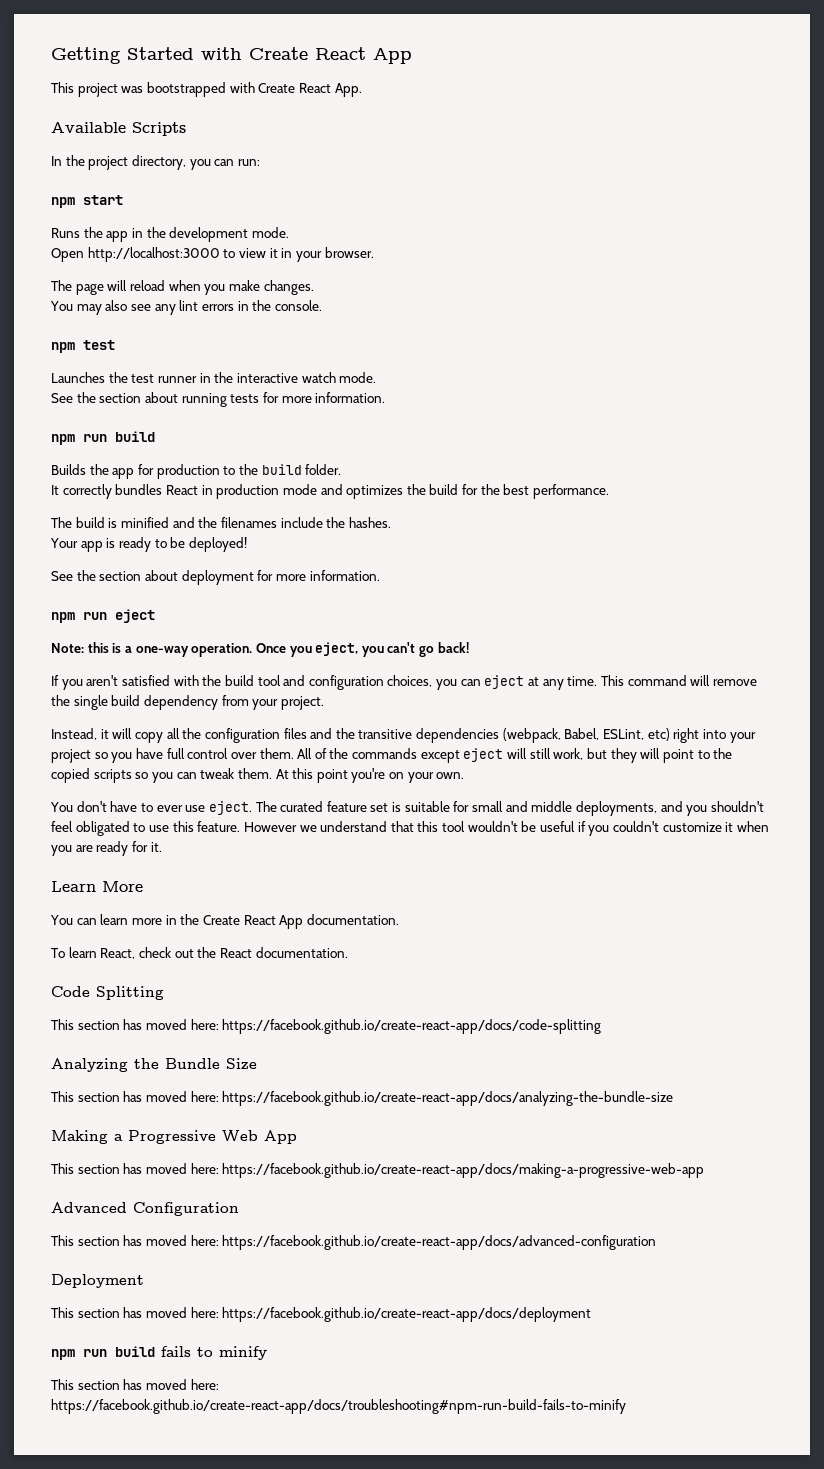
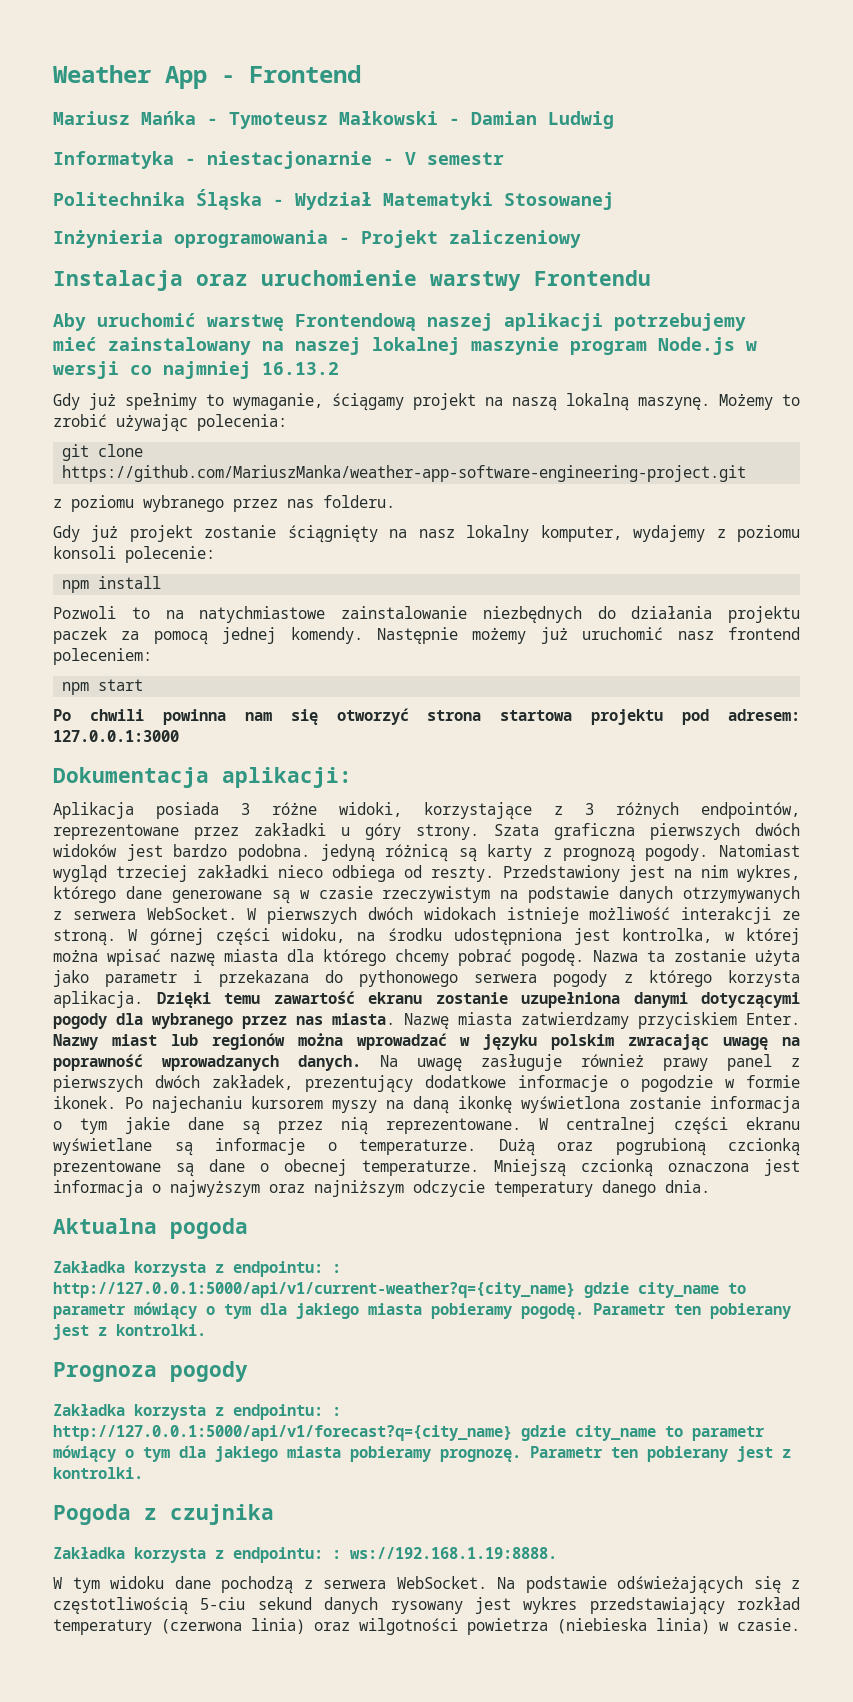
[51,47,412,64] [51,82,362,97] [51,122,186,136] [51,155,260,170] [51,195,123,208] [51,227,289,242] [51,247,374,262] [51,280,314,295] [50,300,322,315] [51,340,115,353] [51,372,377,383] [51,392,386,407] [51,431,155,445] [51,464,342,479] [51,484,610,499] [51,517,391,528] [50,537,247,552] [51,570,380,585] [51,609,155,623] [51,642,469,657] [51,675,757,690] [51,695,324,710] [51,728,756,743] [51,748,733,763] [51,768,465,783] [50,801,764,816] [51,821,769,836] [51,841,162,856] [51,881,143,892] [50,914,399,929] [51,947,348,959] [51,986,164,1000] [51,1019,602,1034] [51,1058,257,1072] [51,1091,674,1106] [51,1130,297,1144] [51,1163,705,1178] [51,1202,239,1216] [51,1235,657,1250] [51,1274,144,1288] [51,1307,592,1322] [51,1346,267,1360] [51,1379,219,1390] [51,1399,626,1414] Getting Started with Create React App // This project was bootstrapped with Create React App. // Available Scripts // In the project directory, you can run: // npm start // Runs the app in the development mode. // Open http://localhost:3000 to view it in your browser. // The page will reload when you make changes. // You may also see any lint errors in the console. // npm test // Launches the test runner in the interactive watch mode. // See the section about running tests for more information. // npm run build // Builds the app for production to the build folder. // It correctly bundles React in production mode and optimizes the build for the best performance. // The build is minified and the filenames include the hashes. // Your app is ready to be deployed! // See the section about deployment for more information. // npm run eject // Note: this is a one-way operation. Once you eject, you can't go back! // If you aren't satisfied with the build tool and configuration choices, you can eject at any time. This command will remove the single build dependency from your project. // Instead, it will copy all the configuration files and the transitive dependencies (webpack, Babel, ESLint, etc) right into your project so you have full control over them. All of the commands except eject will still work, but they will point to the copied scripts so you can tweak them. At this point you're on your own. // You don't have to ever use eject. The curated feature set is suitable for small and middle deployments, and you shouldn't feel obligated to use this feature. However we understand that this tool wouldn't be useful if you couldn't customize it when you are ready for it. // Learn More // You can learn more in the Create React App documentation. // To learn React, check out the React documentation. // Code Splitting // This section has moved here: https://facebook.github.io/create-react-app/docs/code-splitting // Analyzing the Bundle Size // This section has moved here: https://facebook.github.io/create-react-app/docs/analyzing-the-bundle-size // Making a Progressive Web App // This section has moved here: https://facebook.github.io/create-react-app/docs/making-a-progressive-web-app // Advanced Configuration // This section has moved here: https://facebook.github.io/create-react-app/docs/advanced-configuration // Deployment // This section has moved here: https://facebook.github.io/create-react-app/docs/deployment // npm run build fails to minify // This section has moved here: https://facebook.github.io/create-react-app/docs/troubleshooting#npm-run-build-fails-to-minify -> [53,65,361,89] [53,111,614,129] [53,151,504,169] [53,189,614,210] [53,230,581,248] [53,270,651,291] [53,313,746,331] [53,337,757,355] [53,361,339,379] [53,393,800,411] [53,414,287,432] [62,444,144,461] [62,465,747,482] [53,495,395,512] [53,525,801,543] [53,546,215,563] [62,576,162,593] [53,606,800,623] [53,627,800,645] [53,648,152,665] [62,679,144,695] [53,708,800,725] [53,730,179,742] [53,767,352,788] [53,802,800,820] [53,823,800,840] [53,844,800,862] [53,865,800,883] [53,886,800,904] [53,907,800,924] [53,928,800,946] [53,949,800,966] [53,970,801,987] [53,991,800,1008] [53,1012,800,1029] [53,1033,800,1050] [53,1054,800,1071] [53,1075,800,1093] [53,1096,800,1114] [53,1117,800,1135] [53,1138,800,1156] [53,1159,800,1177] [53,1180,710,1197] [53,1218,248,1239] [53,1261,341,1277] [53,1282,746,1298] [53,1302,791,1319] [53,1324,206,1340] [53,1361,248,1382] [53,1404,341,1420] [53,1425,765,1441] [53,1445,791,1462] [53,1467,143,1479] [53,1504,274,1525] [53,1547,557,1563] [53,1576,800,1594] [53,1597,800,1615] [53,1618,800,1635] Weather App - Frontend // Mariusz Mańka - Tymoteusz Małkowski - Damian Ludwig // Informatyka - niestacjonarnie - V semestr // Politechnika Śląska - Wydział Matematyki Stosowanej // Inżynieria oprogramowania - Projekt zaliczeniowy // Instalacja oraz uruchomienie warstwy Frontendu // Aby uruchomić warstwę Frontendową naszej aplikacji potrzebujemy mieć zainstalowany na naszej lokalnej maszynie program Node.js w wersji co najmniej 16.13.2 // Gdy już spełnimy to wymaganie, ściągamy projekt na naszą lokalną maszynę. Możemy to zrobić używając polecenia: // git clone https://github.com/MariuszManka/weather-app-software-engineering-project.git // z poziomu wybranego przez nas folderu. // Gdy już projekt zostanie ściągnięty na nasz lokalny komputer, wydajemy z poziomu konsoli polecenie: // npm install // Pozwoli to na natychmiastowe zainstalowanie niezbędnych do działania projektu paczek za pomocą jednej komendy. Następnie możemy już uruchomić nasz frontend poleceniem: // npm start // Po chwili powinna nam się otworzyć strona startowa projektu pod adresem: 127.0.0.1:3000 // Dokumentacja aplikacji: // Aplikacja posiada 3 różne widoki, korzystające z 3 różnych endpointów, reprezentowane przez zakładki u góry strony. Szata graficzna pierwszych dwóch widoków jest bardzo podobna. jedyną różnicą są karty z prognozą pogody. Natomiast wygląd trzeciej zakładki nieco odbiega od reszty. Przedstawiony jest na nim wykres, którego dane generowane są w czasie rzeczywistym na podstawie danych otrzymywanych z serwera WebSocket. W pierwszych dwóch widokach istnieje możliwość interakcji ze stroną. W górnej części widoku, na środku udostępniona jest kontrolka, w której można wpisać nazwę miasta dla którego chcemy pobrać pogodę. Nazwa ta zostanie użyta jako parametr i przekazana do pythonowego serwera pogody z którego korzysta aplikacja. Dzięki temu zawartość ekranu zostanie uzupełniona danymi dotyczącymi pogody dla wybranego przez nas miasta. Nazwę miasta zatwierdzamy przyciskiem Enter. Nazwy miast lub regionów można wprowadzać w języku polskim zwracając uwagę na poprawność wprowadzanych danych. Na uwagę zasługuje również prawy panel z pierwszych dwóch zakładek, prezentujący dodatkowe informacje o pogodzie w formie ikonek. Po najechaniu kursorem myszy na daną ikonkę wyświetlona zostanie informacja o tym jakie dane są przez nią reprezentowane. W centralnej części ekranu wyświetlane są informacje o temperaturze. Dużą oraz pogrubioną czcionką prezentowane są dane o obecnej temperaturze. Mniejszą czcionką oznaczona jest informacja o najwyższym oraz najniższym odczycie temperatury danego dnia. // Aktualna pogoda // Zakładka korzysta z endpointu: : http://127.0.0.1:5000/api/v1/current-weather?q={city_name} gdzie city_name to parametr mówiący o tym dla jakiego miasta pobieramy pogodę. Parametr ten pobierany jest z kontrolki. // Prognoza pogody // Zakładka korzysta z endpointu: : http://127.0.0.1:5000/api/v1/forecast?q={city_name} gdzie city_name to parametr mówiący o tym dla jakiego miasta pobieramy prognozę. Parametr ten pobierany jest z kontrolki. // Pogoda z czujnika // Zakładka korzysta z endpointu: : ws://192.168.1.19:8888. // W tym widoku dane pochodzą z serwera WebSocket. Na podstawie odświeżających się z częstotliwością 5-ciu sekund danych rysowany jest wykres przedstawiający rozkład temperatury (czerwona linia) oraz wilgotności powietrza (niebieska linia) w czasie.

